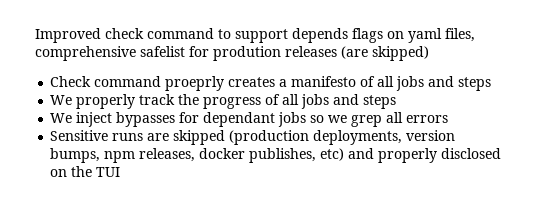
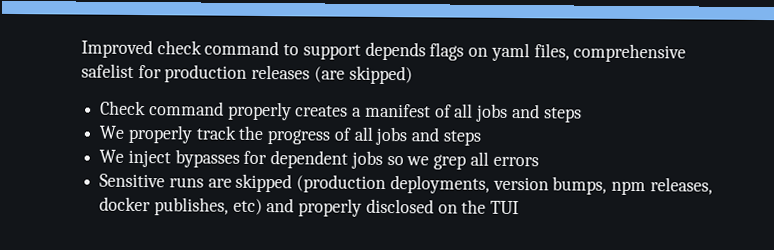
[213,46,281,61] prodution -> [164,64,248,83] production
[165,76,225,91] proeprly -> [227,101,292,121] properly
[291,76,357,87] manifesto -> [364,103,431,118] manifest
[203,112,276,127] dependant -> [270,150,349,169] dependent

